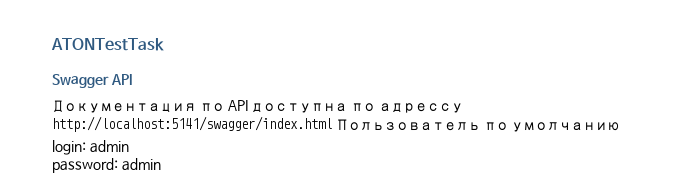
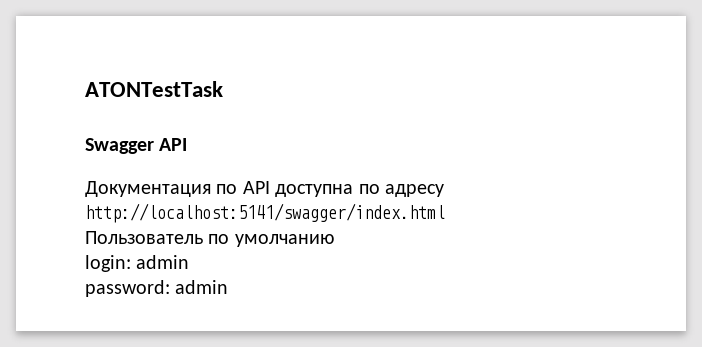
[378,103,463,113] адрессу -> [385,184,444,197] адресу
(332, 124) none -> (445, 213) //

